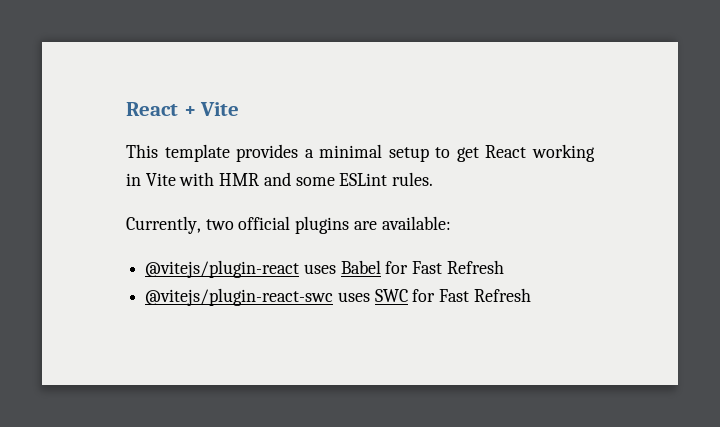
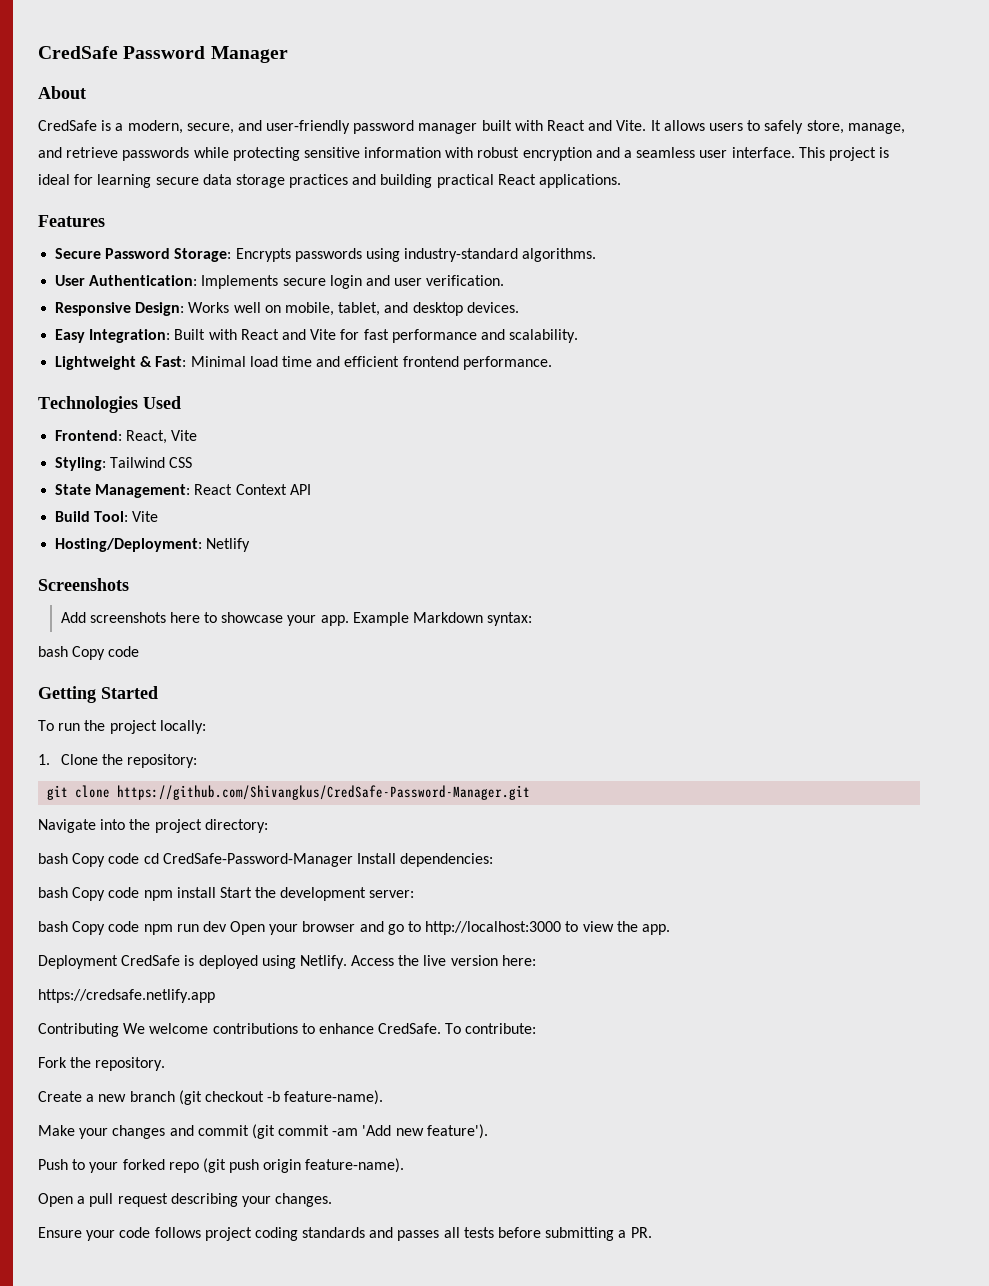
[126,102,240,116] [126,144,595,162] [126,172,434,186] [126,216,451,234] [145,260,504,278] [145,288,531,306] React + Vite // This template provides a minimal setup to get React working in Vite with HMR and some ESLint rules. // Currently, two official plugins are available: // @vitejs/plugin-react uses Babel for Fast Refresh // @vitejs/plugin-react-swc uses SWC for Fast Refresh -> [38,46,288,63] [38,86,86,99] [38,120,905,134] [38,147,890,161] [38,174,622,188] [38,215,105,227] [55,248,597,262] [55,275,505,289] [55,302,519,316] [55,329,579,343] [55,356,552,370] [38,396,181,413] [55,430,198,444] [55,457,193,471] [55,484,311,498] [55,511,159,522] [55,538,251,552] [38,578,129,591] [60,612,533,626] [38,646,140,660] [38,686,158,703] [38,720,206,734] [38,754,197,768] [47,785,531,800] [38,819,268,833] [38,853,494,867] [38,887,415,901] [38,921,670,935] [38,955,536,969] [38,989,215,1003] [38,1023,537,1037] [38,1057,166,1071] [38,1090,384,1105] [38,1124,488,1139] [38,1158,405,1173] [38,1193,333,1207] [38,1227,652,1241] CredSafe Password Manager // About // CredSafe is a modern, secure, and user-friendly password manager built with React and Vite. It allows users to safely store, manage, and retrieve passwords while protecting sensitive information with robust encryption and a seamless user interface. This project is ideal for learning secure data storage practices and building practical React applications. // Features // Secure Password Storage: Encrypts passwords using industry-standard algorithms. // User Authentication: Implements secure login and user verification. // Responsive Design: Works well on mobile, tablet, and desktop devices. // Easy Integration: Built with React and Vite for fast performance and scalability. // Lightweight & Fast: Minimal load time and efficient frontend performance. // Technologies Used // Frontend: React, Vite // Styling: Tailwind CSS // State Management: React Context API // Build Tool: Vite // Hosting/Deployment: Netlify // Screenshots // Add screenshots here to showcase your app. Example Markdown syntax: // bash Copy code // Getting Started // To run the project locally: // 1. Clone the repository: // git clone https://github.com/Shivangkus/CredSafe-Password-Manager.git // Navigate into the project directory: // bash Copy code cd CredSafe-Password-Manager Install dependencies: // bash Copy code npm install Start the development server: // bash Copy code npm run dev Open your browser and go to http://localhost:3000 to view the app. // Deployment CredSafe is deployed using Netlify. Access the live version here: // https://credsafe.netlify.app // Contributing We welcome contributions to enhance CredSafe. To contribute: // Fork the repository. // Create a new branch (git checkout -b feature-name). // Make your changes and commit (git commit -am 'Add new feature'). // Push to your forked repo (git push origin feature-name). // Open a pull request describing your changes. // Ensure your code follows project coding standards and passes all tests before submitting a PR.

